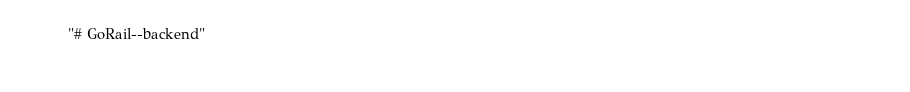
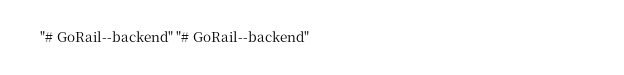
[68,28,205,40] "# GoRail--backend" -> [40,31,309,42] "# GoRail--backend" "# GoRail--backend"

